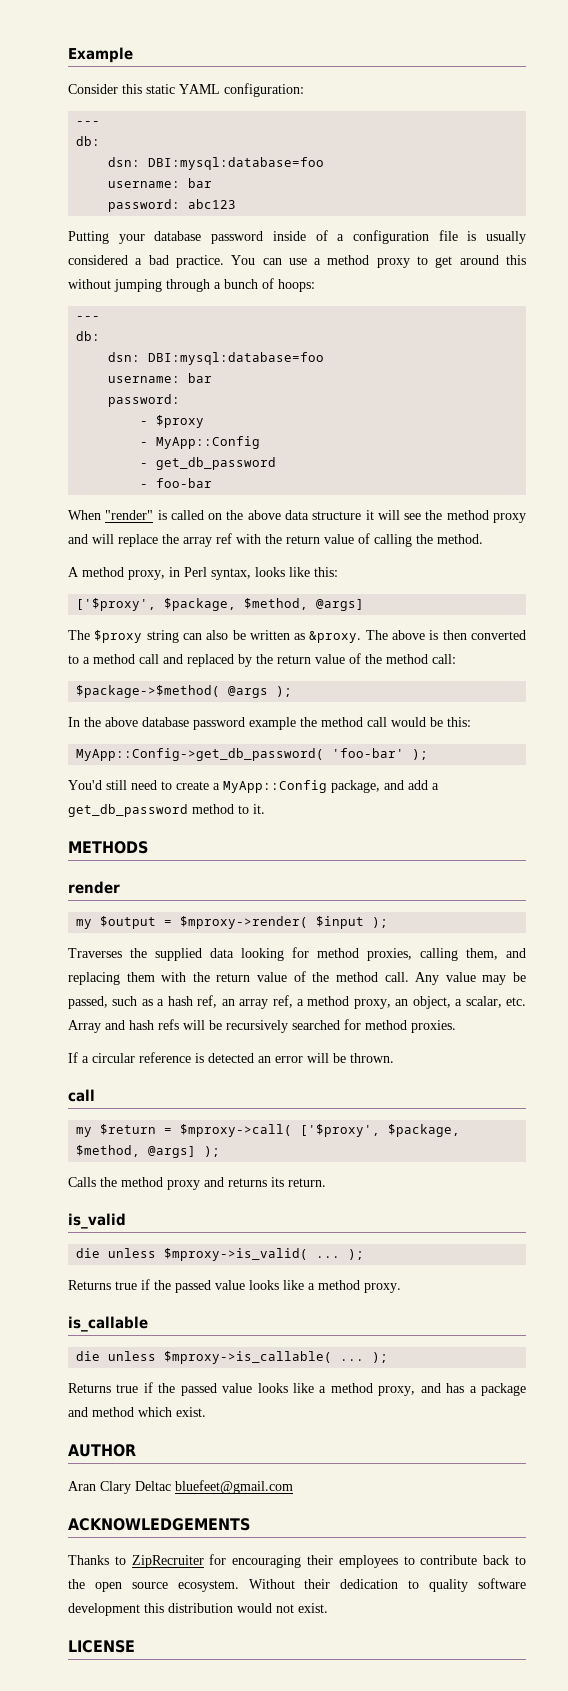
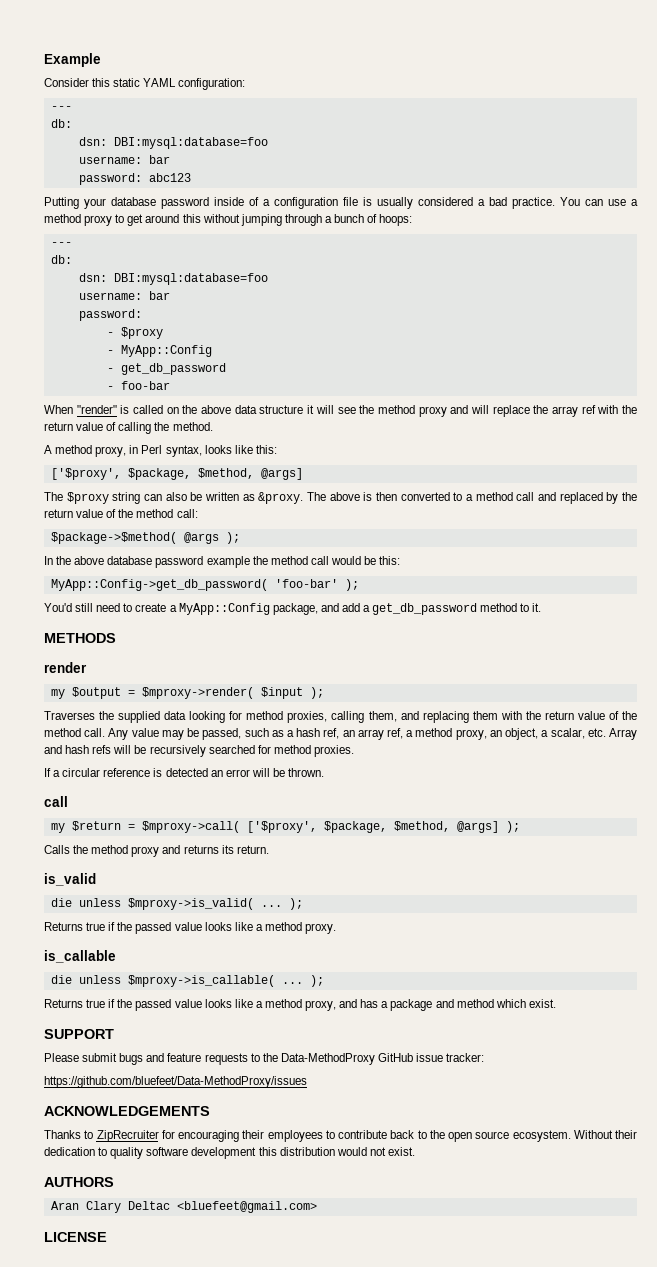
[68,1444,136,1457] [68,1480,293,1494] AUTHOR // Aran Clary Deltac bluefeet@gmail.com -> [44,1029,114,1039] [44,1053,485,1065] [44,1076,307,1088] SUPPORT // Please submit bugs and feature requests to the Data-MethodProxy GitHub issue tracker: // https://github.com/bluefeet/Data-MethodProxy/issues
(328, 1608) none -> [44,1177,114,1187] [50,1201,317,1213] // AUTHORS // Aran Clary Deltac <bluefeet@gmail.com>

